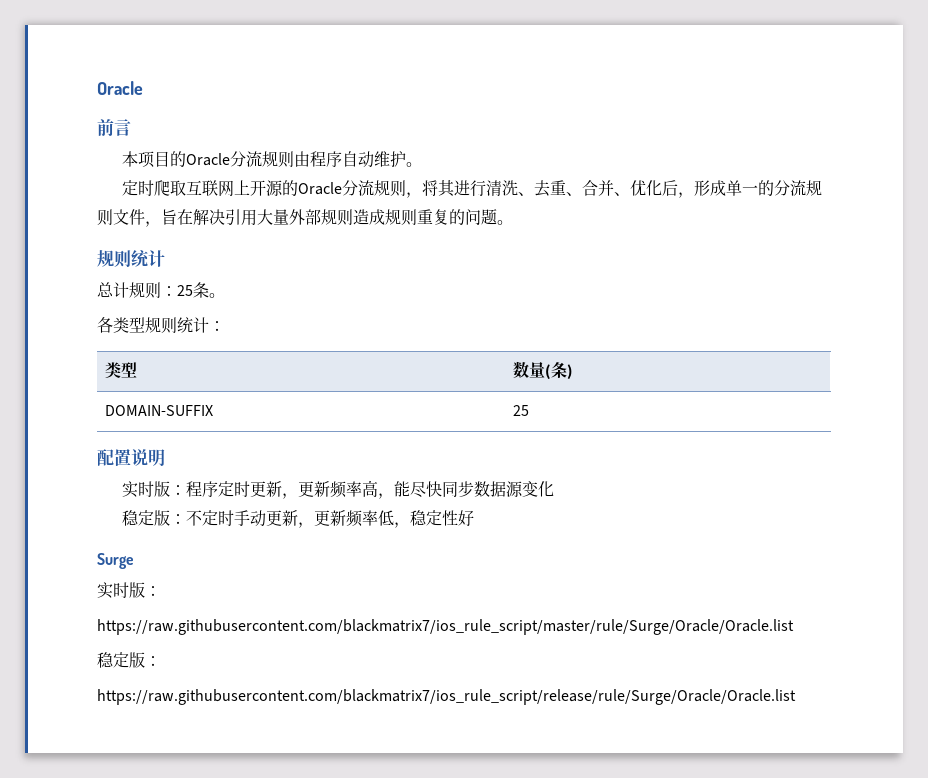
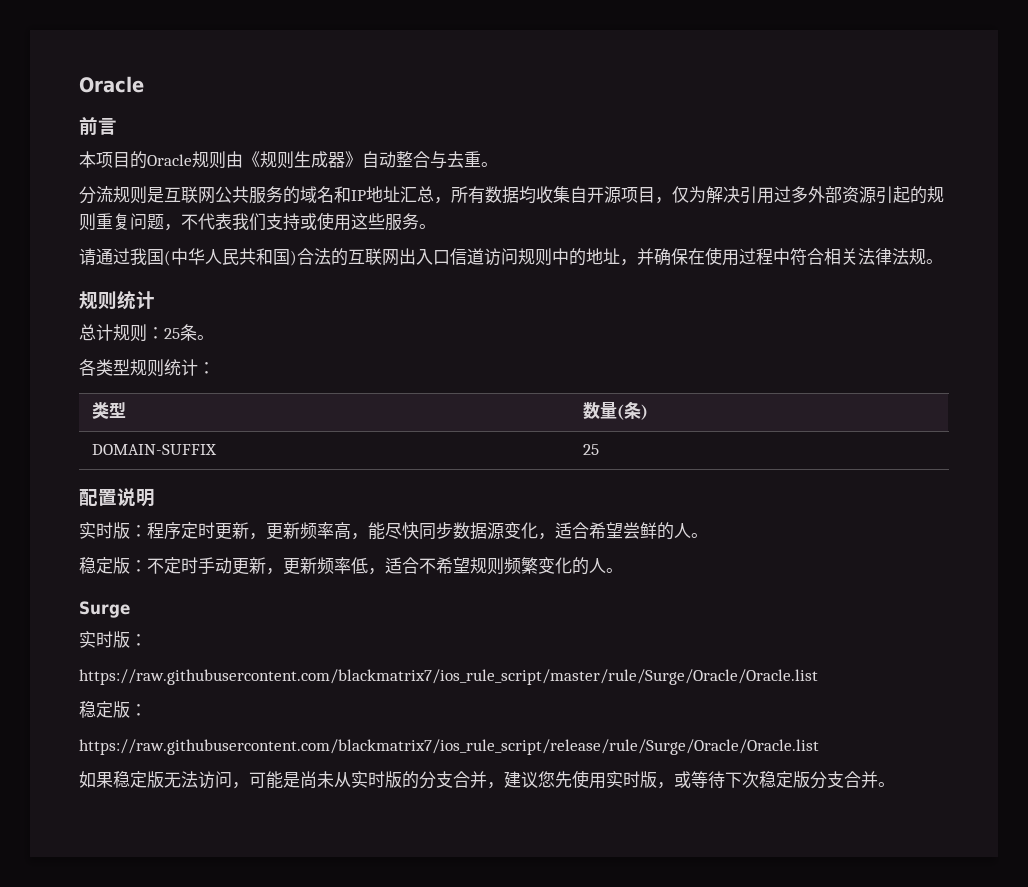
[230,151,423,168] [122,180,823,198] [97,209,497,227] 分流规则由程序自动维护。 // 定时爬取互联网上开源的Oracle分流规则，将其进行清洗、去重、合并、优化后，形成单一的分流规则文件，旨在解决引用大量外部规则造成规则重复的问题 -> [192,151,498,169] [79,186,944,204] [79,212,436,231] [79,247,926,266] 规则由《规则生成器》自动整合与去重。 // 分流规则是互联网公共服务的域名和IP地址汇总，所有数据均收集自开源项目，仅为解决引用过多外部资源引起的规则重复问题，不代表我们支持或使用这些服务。 // 请通过我国(中华人民共和国)合法的互联网出入口信道访问规则中的地址，并确保在使用过程中符合相关法律法规
(555, 489) none -> [538,522,708,540] ，适合希望尝鲜的人。
[410,510,475,526] 稳定性好 -> [385,557,623,575] 适合不希望规则频繁变化的人。
(796, 697) none -> [79,770,895,789] // 如果稳定版无法访问，可能是尚未从实时版的分支合并，建议您先使用实时版，或等待下次稳定版分支合并。

